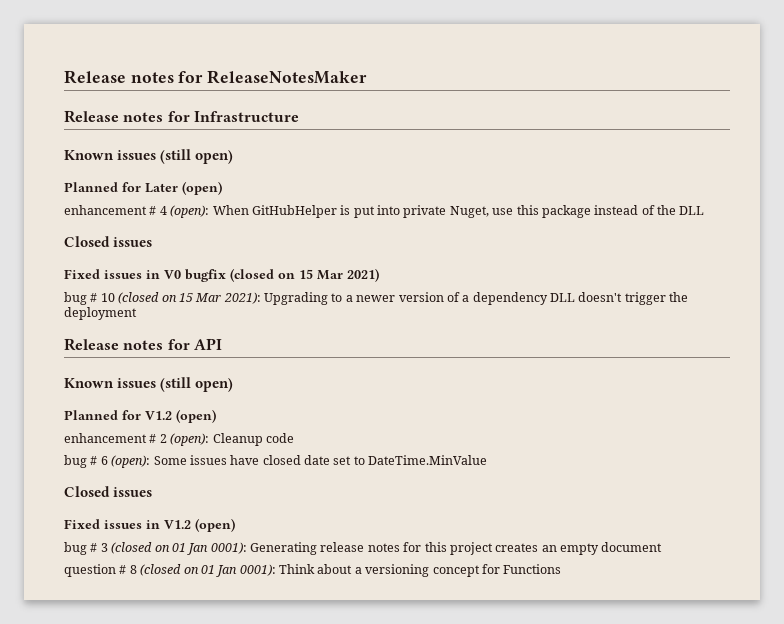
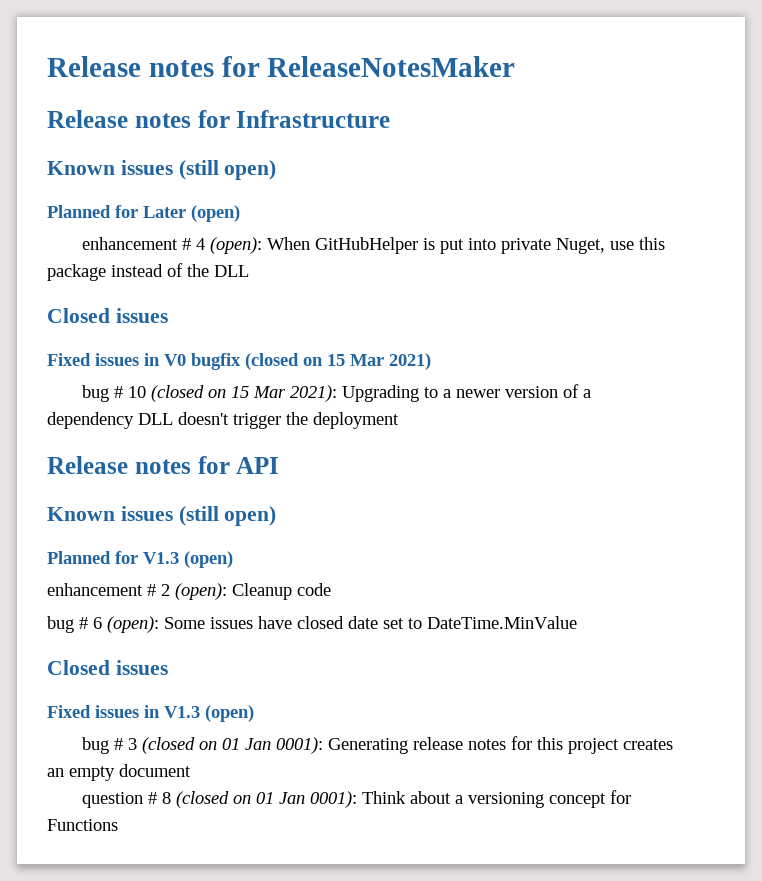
[145,411,172,420] V1.2 -> [143,552,179,564] V1.3
[164,520,191,529] V1.2 -> [164,706,200,718] V1.3

